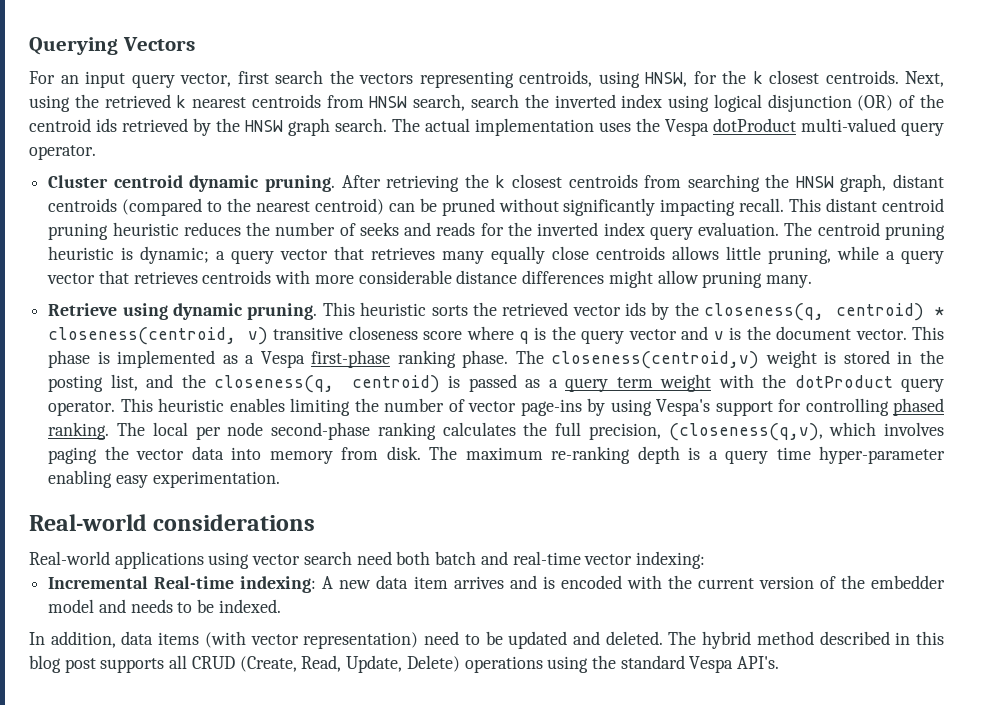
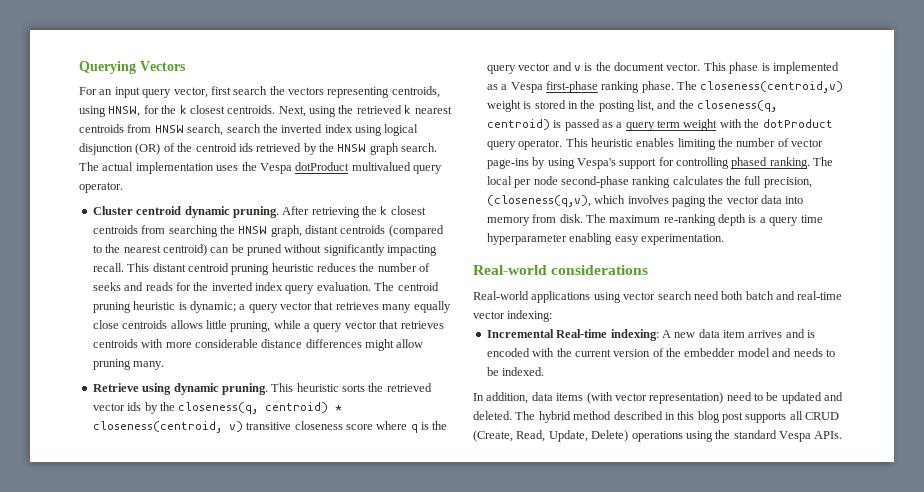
[801,118,896,132] multi-valued -> [351,162,411,171] multivalued
[819,446,945,464] hyper-parameter -> [486,233,567,245] hyperparameter
[737,656,780,669] API's. -> [814,431,843,439] APIs.

